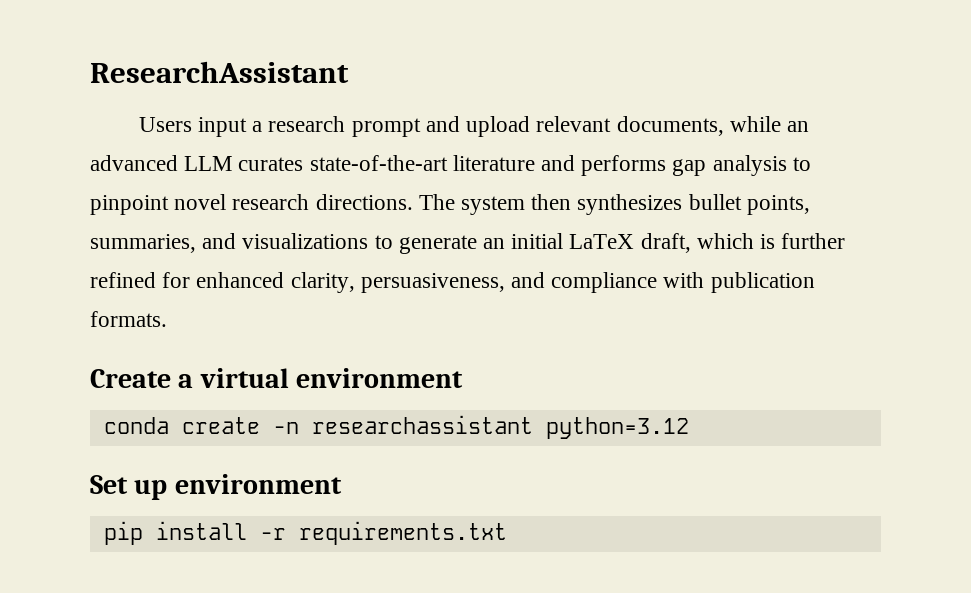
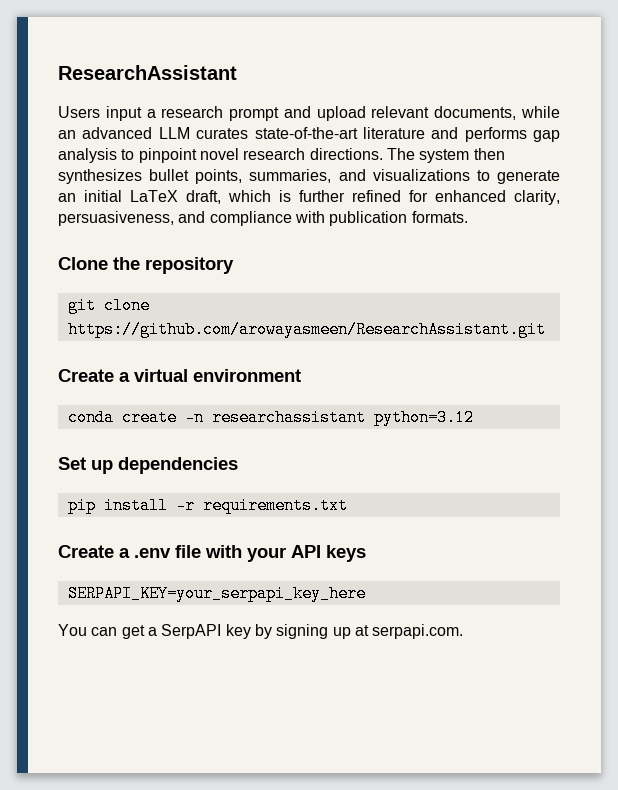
(167, 319) none -> [58,257,234,274] [67,297,150,314] [67,321,546,338] // Clone the repository // git clone https://github.com/arowayasmeen/ResearchAssistant.git
[174,474,342,494] environment -> [118,457,238,474] dependencies
(507, 533) none -> [58,545,366,562] [67,585,366,602] [58,624,464,639] // Create a .env file with your API keys // SERPAPI_KEY=your_serpapi_key_here // You can get a SerpAPI key by signing up at serpapi.com.

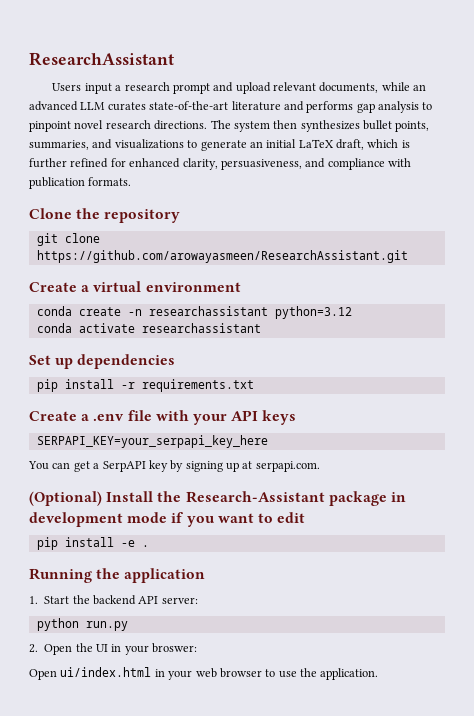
(474, 417) none -> [36,323,261,333] // conda activate researchassistant
(464, 631) none -> [29,491,406,506] [29,512,306,527] [36,537,149,550] [29,568,206,583] [29,595,198,605] [36,618,128,631] [29,643,198,655] [29,667,379,680] // (Optional) Install the Research-Assistant package in development mode if you want to edit // pip install -e . // Running the application // 1. Start the backend API server: // python run.py // 2. Open the UI in your broswer: // Open ui/index.html in your web browser to use the application.

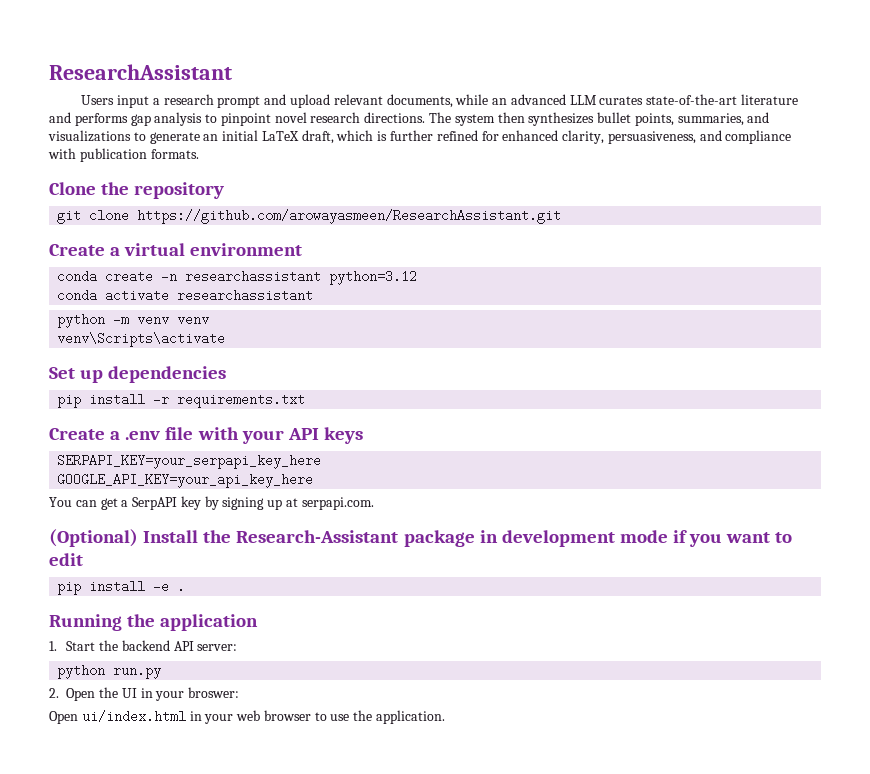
(261, 328) none -> [57,313,210,328] [57,332,226,347] // python -m venv venv // venv\Scripts\activate
(268, 441) none -> [57,473,314,488] // GOOGLE_API_KEY=your_api_key_here

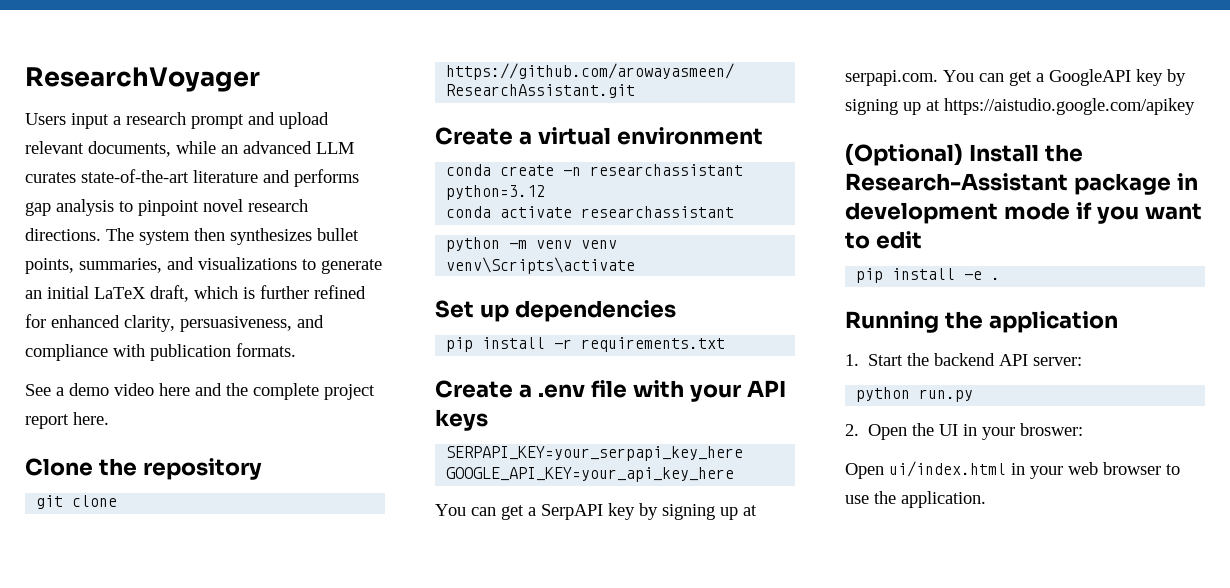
[49,64,232,80] ResearchAssistant -> [25,67,260,92] ResearchVoyager
(199, 154) none -> [25,383,375,400] [25,412,109,429] // See a demo video here and the complete project report here.
(374, 503) none -> [943,69,1186,86] [845,98,1195,115] You can get a GoogleAPI key by signing up at https://aistudio.google.com/apikey

